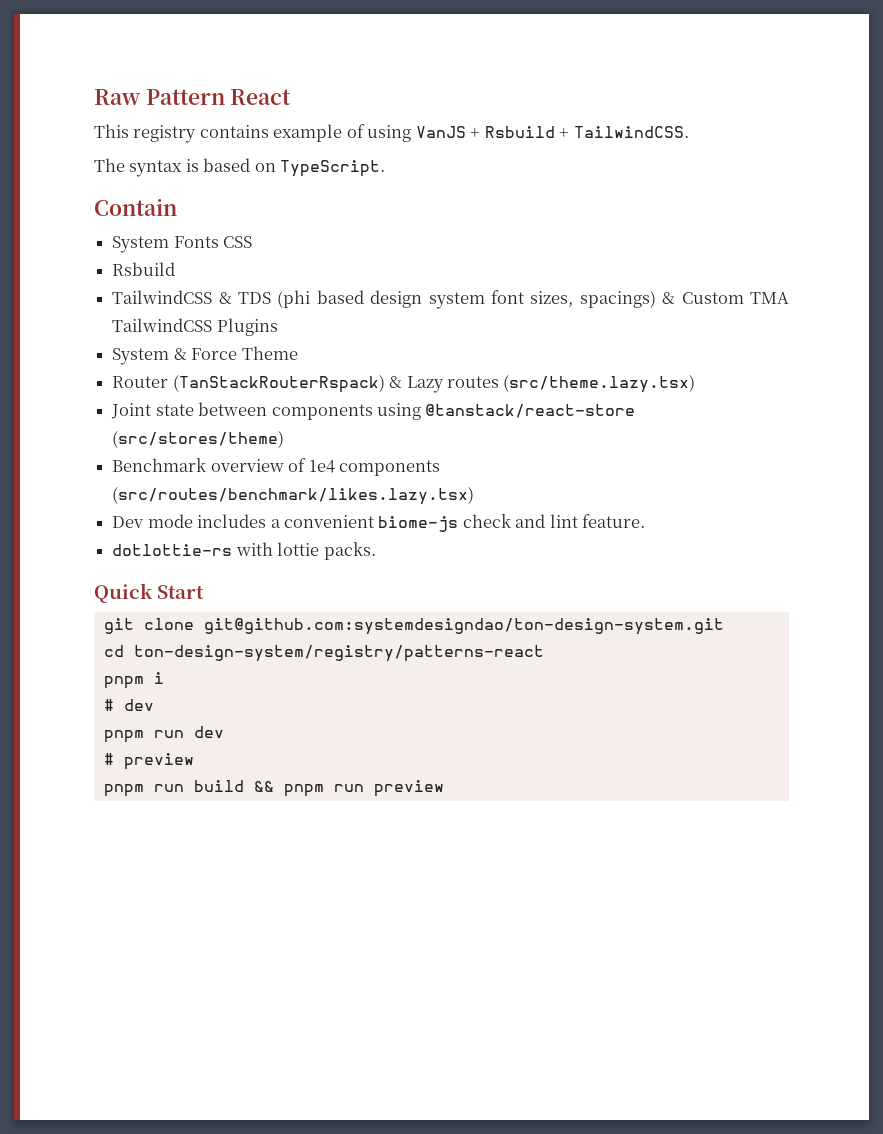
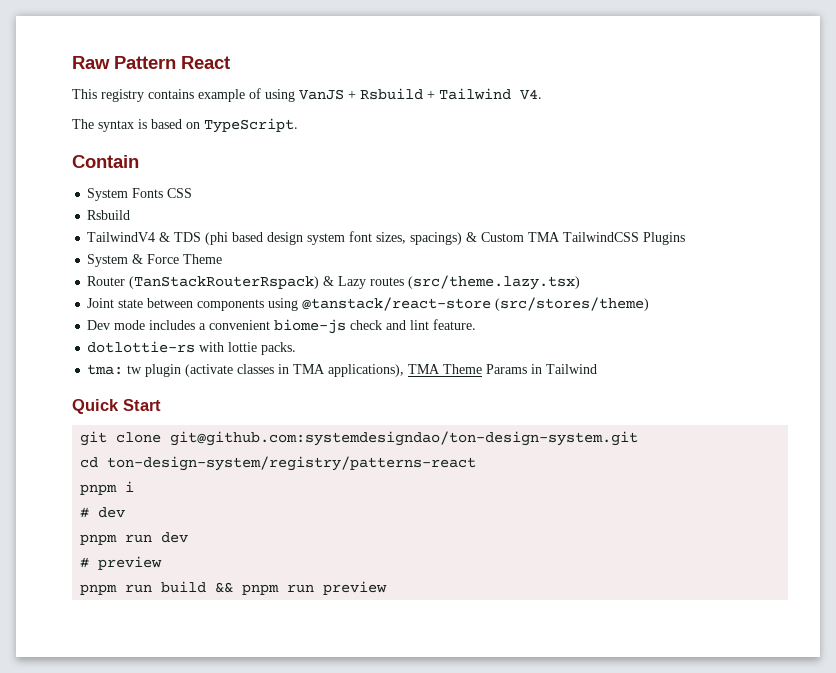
[573,126,689,138] TailwindCSS. -> [439,88,542,100] Tailwind V4.
[112,290,213,304] TailwindCSS -> [87,232,156,242] TailwindV4
[112,458,440,476] [112,486,475,505] // Benchmark overview of 1e4 components (src/routes/benchmark/likes.lazy.tsx) -> (650, 304) none
(376, 551) none -> [87,364,598,377] // tma: tw plugin (activate classes in TMA applications), TMA Theme Params in Tailwind

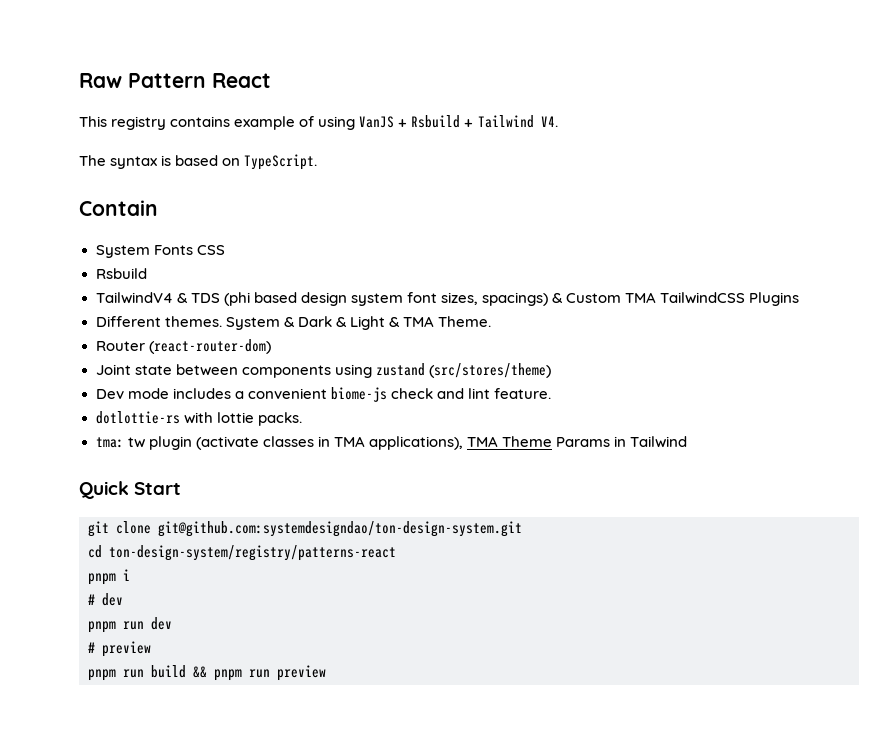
[87,254,223,267] [87,275,581,290] System & Force Theme // Router (TanStackRouterRspack) & Lazy routes (src/theme.lazy.tsx) -> [95,316,491,330] [95,339,271,354] Different themes. System & Dark & Light & TMA Theme. // Router (react-router-dom)
[302,297,492,311] @tanstack/react-store -> [375,363,425,376] zustand

